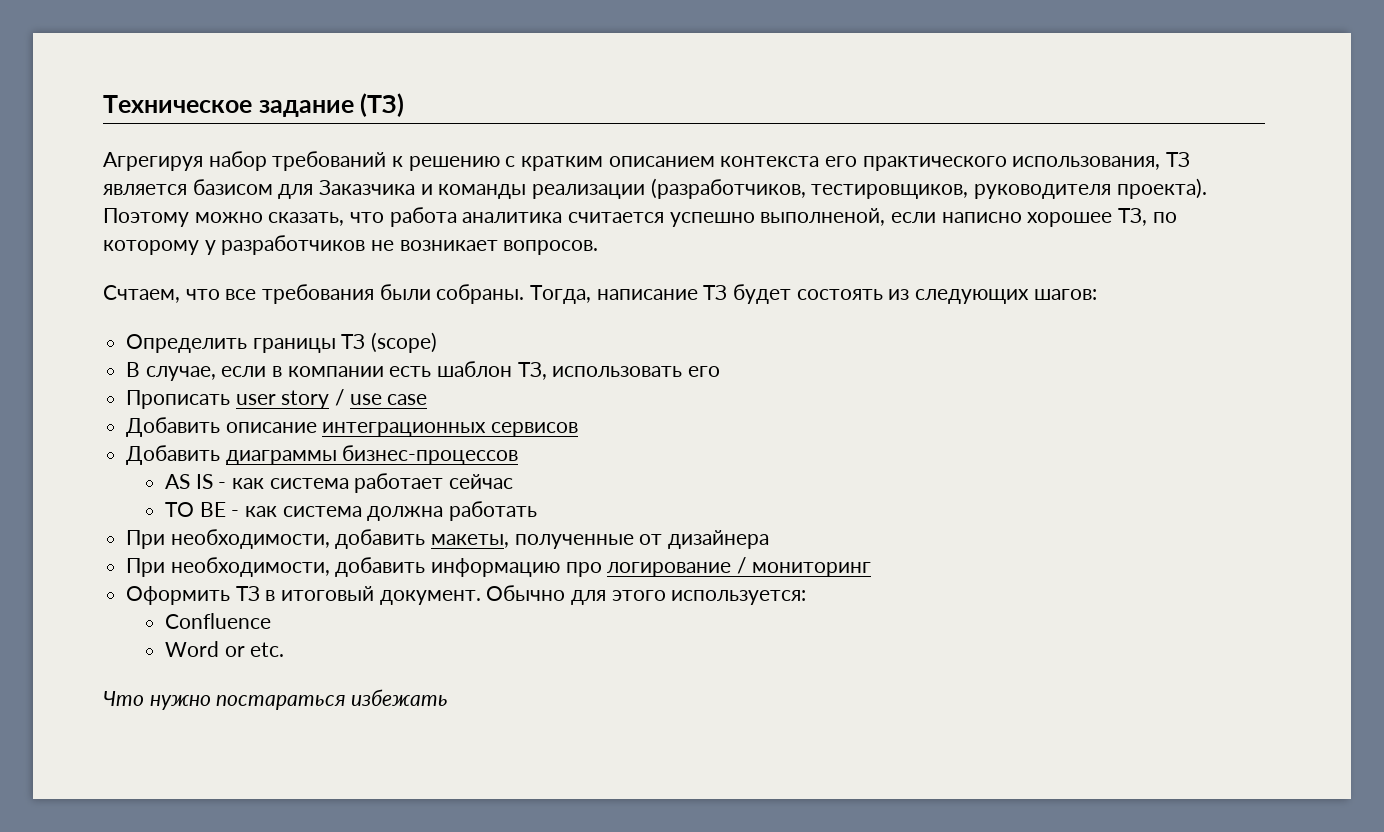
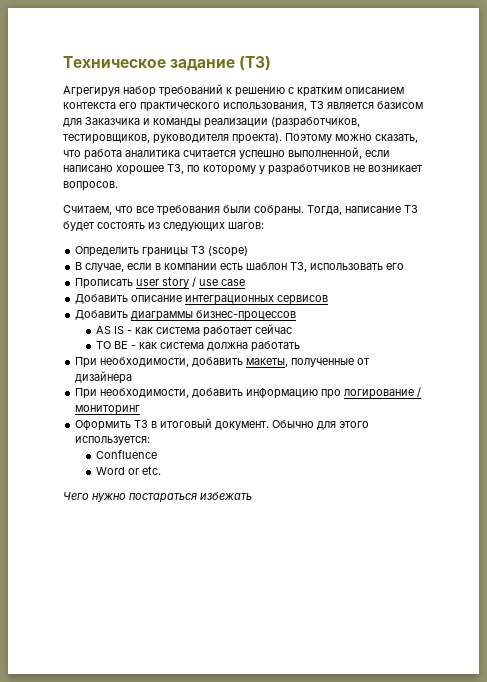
[760,208,1022,226] выполненой, если написно -> [288,147,390,159] [63,165,113,172] выполненной, если написано
[103,285,180,303] Счтаем, -> [63,205,112,215] Считаем,
[103,691,144,706] Что -> [63,492,89,500] Чего

